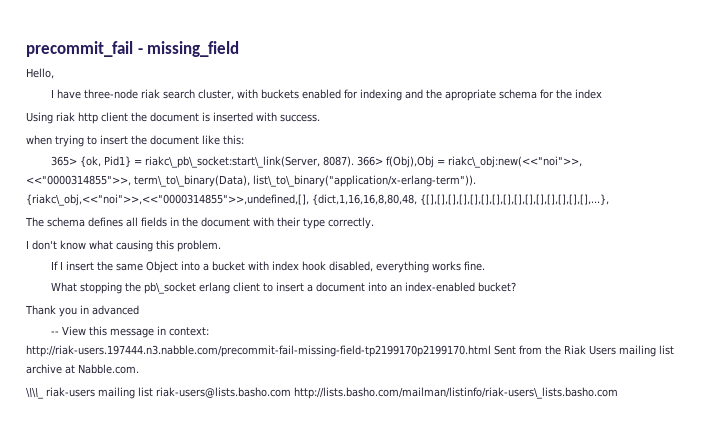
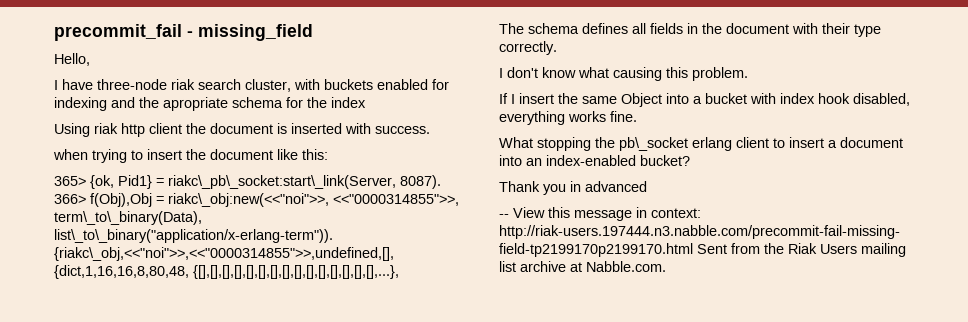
[26,387,618,399] // \\\\_ riak-users mailing list riak-users@lists.basho.com http://lists.basho.com/mailman/listinfo/riak-users\_lists.basho.com -> (666, 266) none

